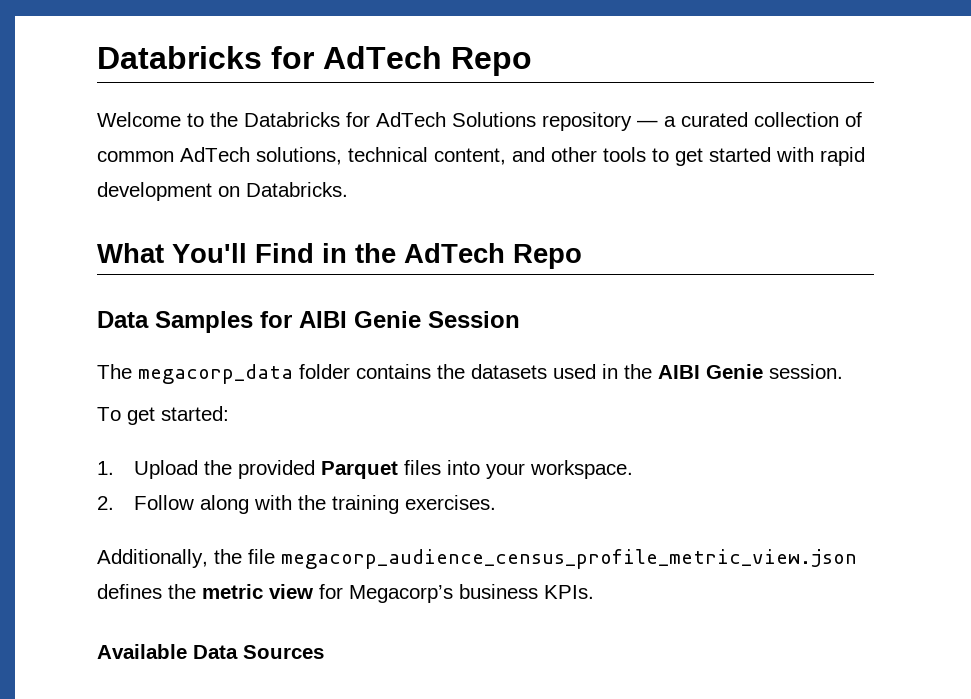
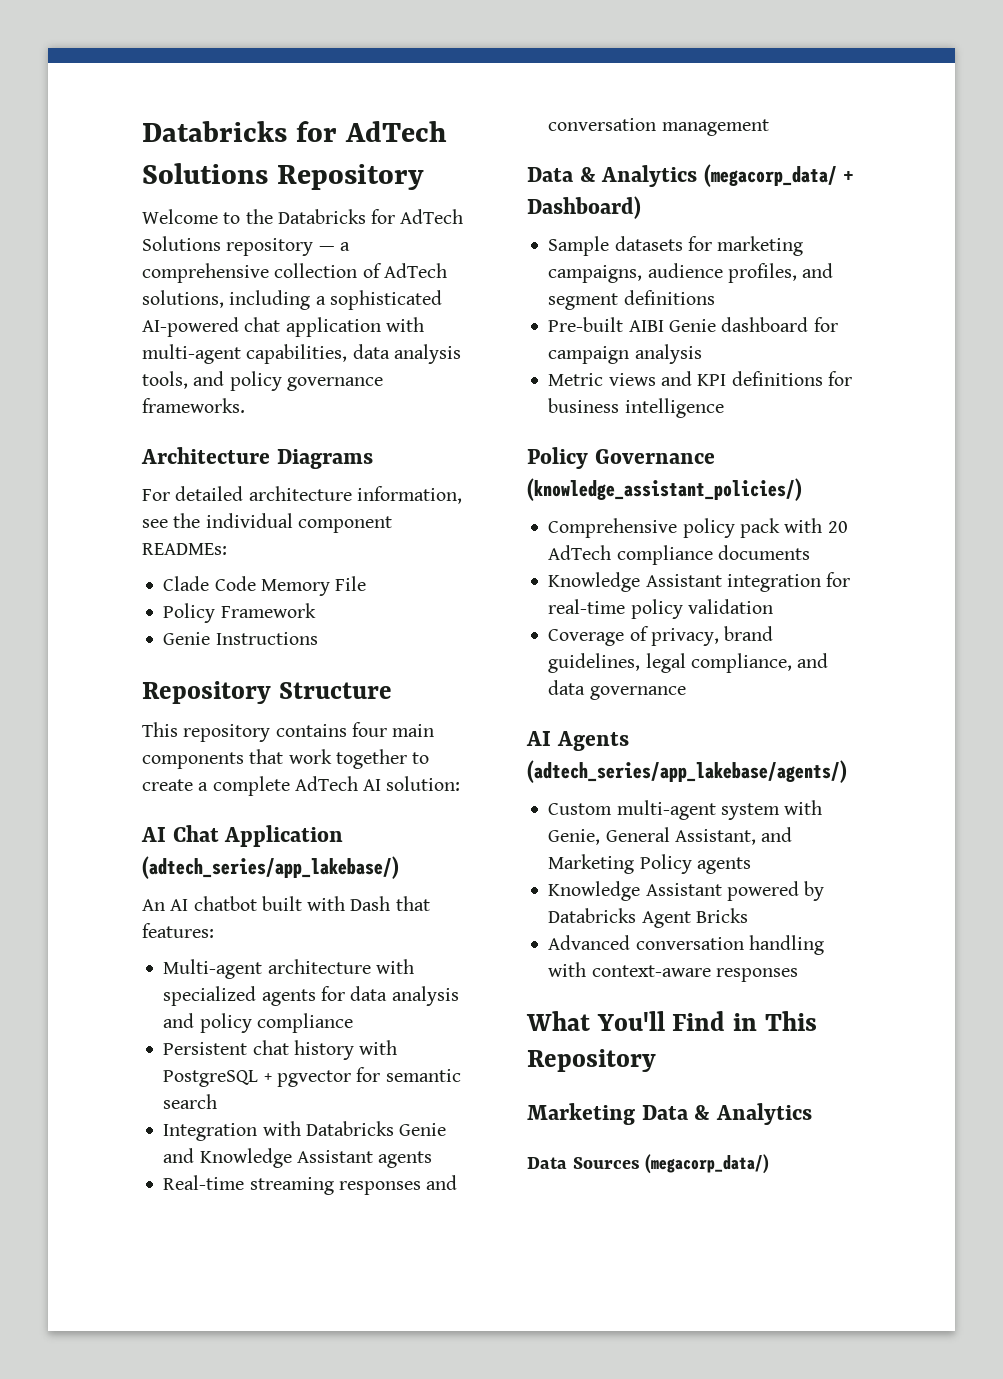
[97,46,532,76] Databricks for AdTech Repo -> [142,121,447,142] [142,163,424,190] Databricks for AdTech Solutions Repository
[681,112,748,127] curated -> [142,263,269,283] comprehensive
[97,151,174,162] common -> (382, 270) none
[348,147,865,166] [97,182,348,201] [97,243,582,269] [97,311,520,333] [97,364,843,384] [97,406,229,425] [97,460,633,479] [97,495,496,514] [97,549,857,569] [97,584,594,603] [97,644,324,659] technical content, and other tools to get started with rapid development on Databricks. // What You'll Find in the AdTech Repo // Data Samples for AIBI Genie Session // The megacorp_data folder contains the datasets used in the AIBI Genie session. // To get started: // 1. Upload the provided Parquet files into your workspace. // 2. Follow along with the training exercises. // Additionally, the file megacorp_audience_census_profile_metric_view.json defines the metric view for Megacorp’s business KPIs. // Available Data Sources -> [229,290,442,310] [142,317,424,337] [142,344,461,364] [142,371,383,391] [142,398,245,413] [141,447,373,469] [142,486,462,504] [142,513,392,533] [142,543,227,555] [163,576,367,596] [163,603,316,623] [163,632,318,645] [142,681,392,704] [142,722,435,742] [142,749,430,769] [142,776,461,796] [141,825,344,847] [142,856,399,879] [142,896,430,911] [142,923,214,938] [163,959,414,979] [163,986,459,1006] [163,1013,353,1033] [163,1040,398,1060] [163,1067,461,1087] [163,1094,218,1109] [163,1121,447,1141] [163,1148,433,1168] [163,1175,458,1195] [548,118,769,136] [527,164,855,187] [527,196,641,219] [548,236,804,256] [548,263,834,283] [548,290,715,310] [548,317,838,332] [548,344,702,364] [548,371,852,386] [548,398,724,418] [527,447,715,469] [527,478,802,501] [548,518,848,538] [548,545,810,565] [548,572,851,592] [548,599,773,619] [548,626,774,646] [548,653,829,673] [548,680,686,700] [526,731,629,751] [527,760,847,783] [548,800,823,820] [548,827,793,845] [548,854,751,874] [548,881,825,901] [548,908,748,928] [548,935,824,955] [548,962,798,982] [526,1011,817,1031] [527,1049,656,1072] [527,1103,812,1125] [527,1154,770,1174] including a sophisticated AI-powered chat application with multi-agent capabilities, data analysis tools, and policy governance frameworks. // Architecture Diagrams // For detailed architecture information, see the individual component READMEs: // Clade Code Memory File // Policy Framework // Genie Instructions // Repository Structure // This repository contains four main components that work together to create a complete AdTech AI solution: // AI Chat Application (adtech_series/app_lakebase/) // An AI chatbot built with Dash that features: // Multi-agent architecture with specialized agents for data analysis and policy compliance // Persistent chat history with PostgreSQL + pgvector for semantic search // Integration with Databricks Genie and Knowledge Assistant agents // Real-time streaming responses and conversation management // Data & Analytics (megacorp_data/ + Dashboard) // Sample datasets for marketing campaigns, audience profiles, and segment definitions // Pre-built AIBI Genie dashboard for campaign analysis // Metric views and KPI definitions for business intelligence // Policy Governance (knowledge_assistant_policies/) // Comprehensive policy pack with 20 AdTech compliance documents // Knowledge Assistant integration for real-time policy validation // Coverage of privacy, brand guidelines, legal compliance, and data governance // AI Agents (adtech_series/app_lakebase/agents/) // Custom multi-agent system with Genie, General Assistant, and Marketing Policy agents // Knowledge Assistant powered by Databricks Agent Bricks // Advanced conversation handling with context-aware responses // What You'll Find in This Repository // Marketing Data & Analytics // Data Sources (megacorp_data/)

